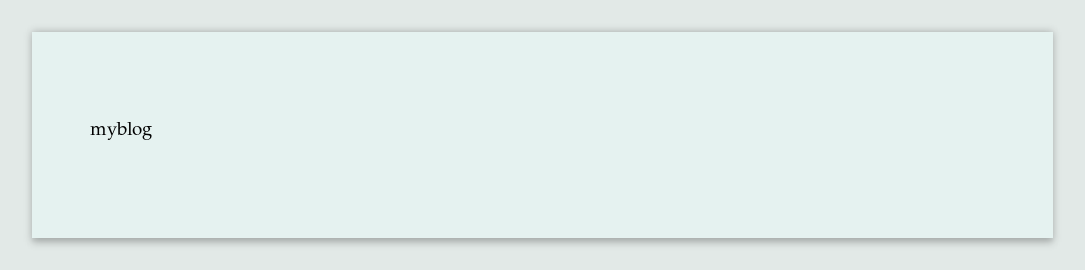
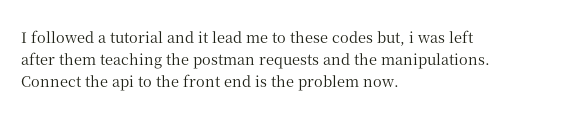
[90,122,152,140] myblog -> [21,30,474,46] [21,52,490,69] [21,74,399,91] I followed a tutorial and it lead me to these codes but, i was left after them teaching the postman requests and the manipulations. Connect the api to the front end is the problem now.

